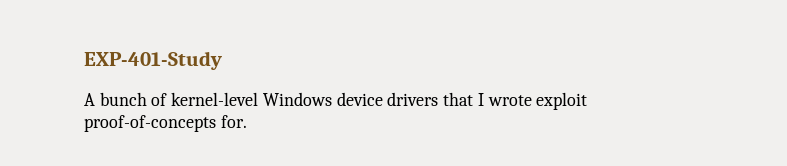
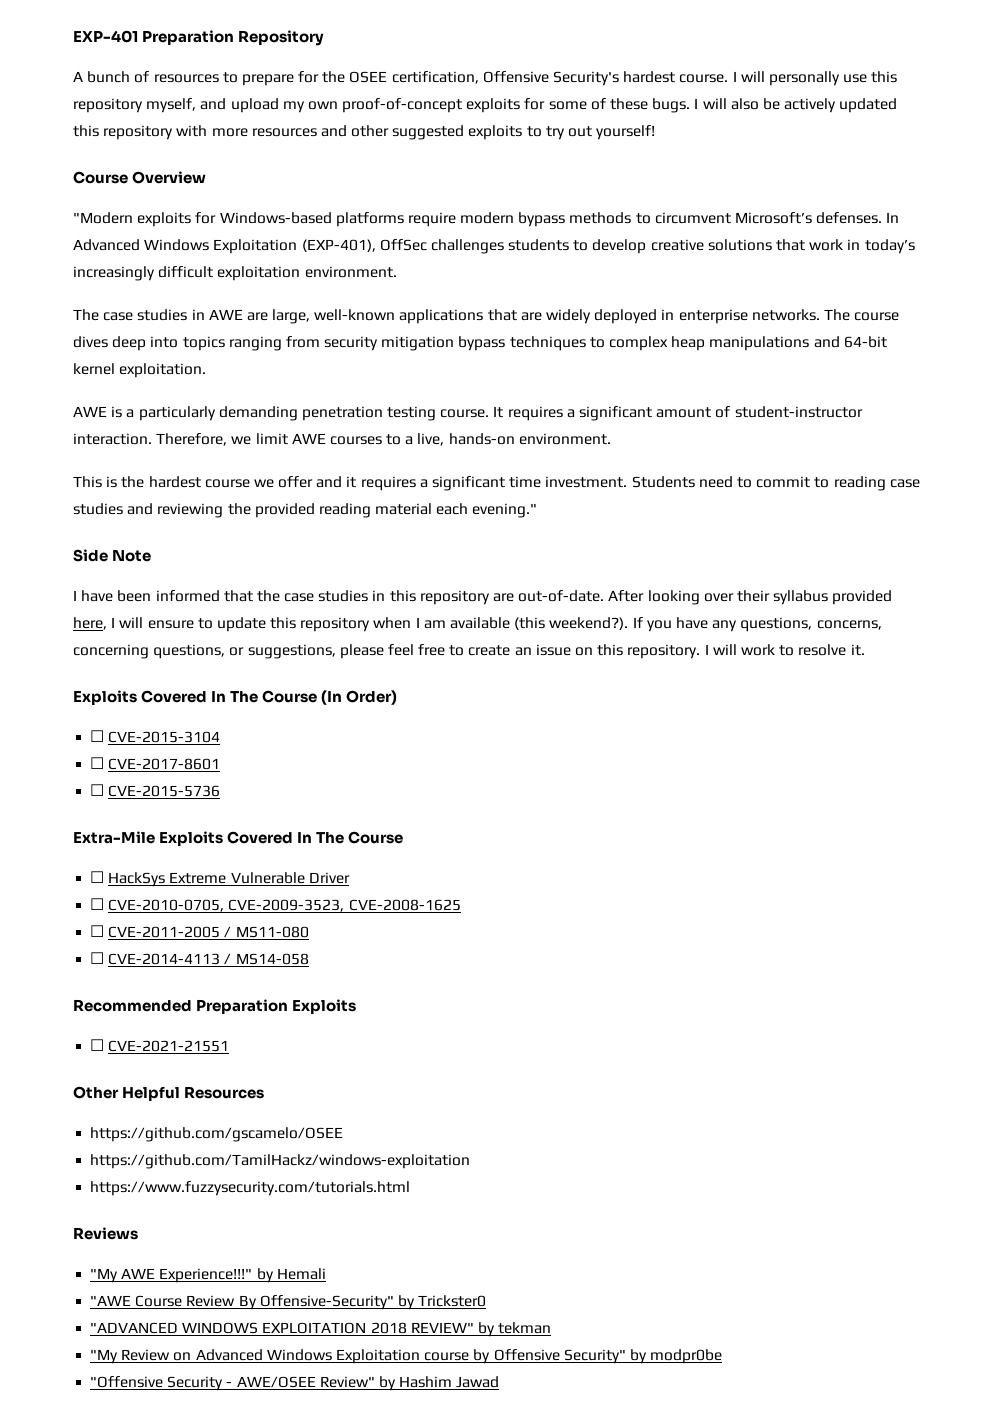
[84,51,222,70] EXP-401-Study -> [73,30,325,46] EXP-401 Preparation Repository
[171,92,588,110] [84,115,247,132] kernel-level Windows device drivers that I wrote exploit proof-of-concepts for. -> [153,71,898,86] [73,98,898,113] [73,125,656,140] [73,171,207,184] [73,212,900,227] [73,239,915,254] [73,266,397,281] [73,309,900,324] [73,336,887,351] [73,363,207,378] [73,406,863,421] [73,433,611,446] [73,476,920,491] [73,503,538,518] [73,549,152,562] [73,590,893,605] [73,617,882,632] [73,644,865,659] [73,690,398,705] [90,730,221,743] [90,757,221,770] [90,784,221,797] [73,831,404,846] [90,871,350,887] [90,898,461,912] [90,925,309,938] [90,952,309,965] [73,999,357,1014] [90,1039,230,1052] [73,1086,265,1101] [90,1127,344,1142] [90,1154,471,1169] [90,1181,411,1196] [73,1227,138,1240] [90,1268,326,1283] [90,1295,487,1310] [90,1322,552,1337] [90,1349,723,1364] [90,1376,500,1391] resources to prepare for the OSEE certification, Offensive Security's hardest course. I will personally use this repository myself, and upload my own proof-of-concept exploits for some of these bugs. I will also be actively updated this repository with more resources and other suggested exploits to try out yourself! // Course Overview // "Modern exploits for Windows-based platforms require modern bypass methods to circumvent Microsoft’s defenses. In Advanced Windows Exploitation (EXP-401), OffSec challenges students to develop creative solutions that work in today’s increasingly difficult exploitation environment. // The case studies in AWE are large, well-known applications that are widely deployed in enterprise networks. The course dives deep into topics ranging from security mitigation bypass techniques to complex heap manipulations and 64-bit kernel exploitation. // AWE is a particularly demanding penetration testing course. It requires a significant amount of student-instructor interaction. Therefore, we limit AWE courses to a live, hands-on environment. // This is the hardest course we offer and it requires a significant time investment. Students need to commit to reading case studies and reviewing the provided reading material each evening." // Side Note // I have been informed that the case studies in this repository are out-of-date. After looking over their syllabus provided here, I will ensure to update this repository when I am available (this weekend?). If you have any questions, concerns, concerning questions, or suggestions, please feel free to create an issue on this repository. I will work to resolve it. // Exploits Covered In The Course (In Order) // ☐ CVE-2015-3104 // ☐ CVE-2017-8601 // ☐ CVE-2015-5736 // Extra-Mile Exploits Covered In The Course // ☐ HackSys Extreme Vulnerable Driver // ☐ CVE-2010-0705, CVE-2009-3523, CVE-2008-1625 // ☐ CVE-2011-2005 / MS11-080 // ☐ CVE-2014-4113 / MS14-058 // Recommended Preparation Exploits // ☐ CVE-2021-21551 // Other Helpful Resources // https://github.com/gscamelo/OSEE // https://github.com/TamilHackz/windows-exploitation // https://www.fuzzysecurity.com/tutorials.html // Reviews // "My AWE Experience!!!" by Hemali // "AWE Course Review By Offensive-Security" by Trickster0 // "ADVANCED WINDOWS EXPLOITATION 2018 REVIEW" by tekman // "My Review on Advanced Windows Exploitation course by Offensive Security" by modpr0be // "Offensive Security - AWE/OSEE Review" by Hashim Jawad

